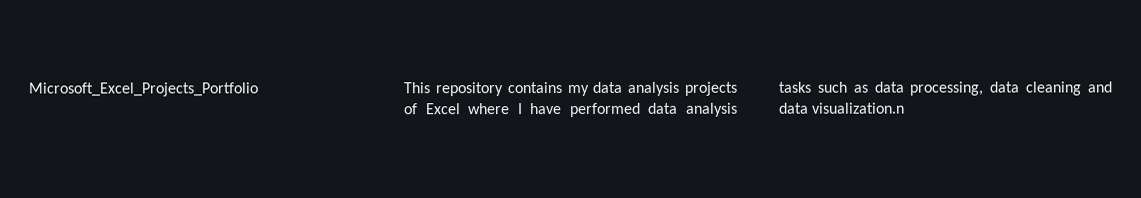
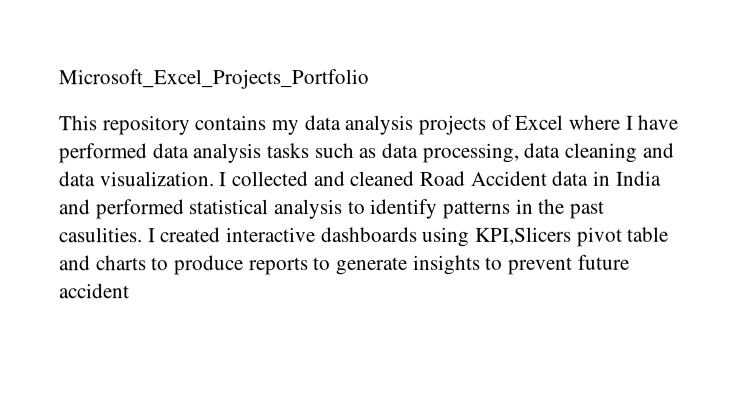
[812,102,906,114] visualization.n -> [98,170,661,187] [58,198,606,220] [59,226,670,247] [59,254,630,276] [59,283,130,299] visualization. I collected and cleaned Road Accident data in India and performed statistical analysis to identify patterns in the past casulities. I created interactive dashboards using KPI,Slicers pivot table and charts to produce reports to generate insights to prevent future accident

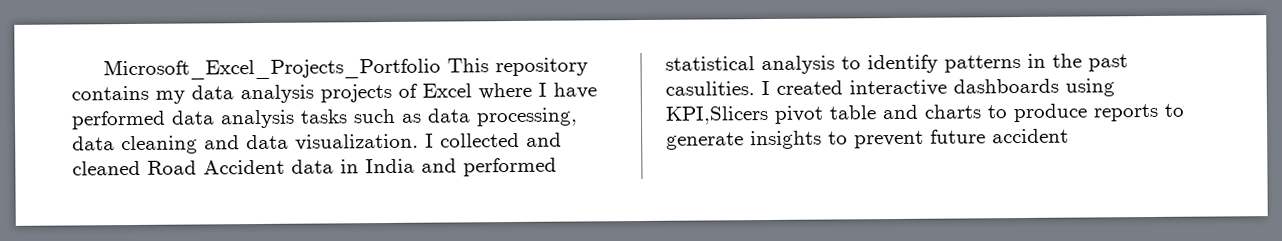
(369, 79) // -> (442, 69) none

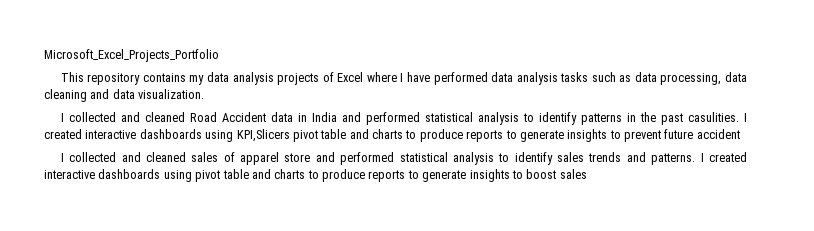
(442, 69) none -> (219, 55) //
(419, 142) none -> (205, 94) //
(1069, 136) none -> [60,152,747,165] [44,169,587,182] // I collected and cleaned sales of apparel store and performed statistical analysis to identify sales trends and patterns. I created interactive dashboards using pivot table and charts to produce reports to generate insights to boost sales

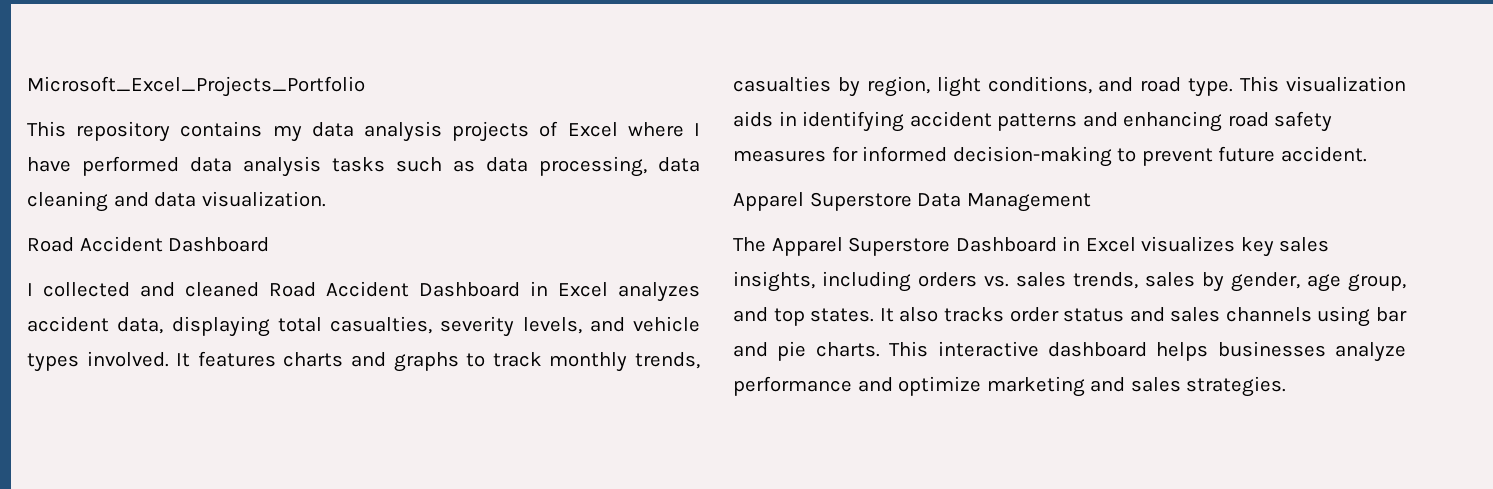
(205, 94) none -> [27,236,270,252] // Road Accident Dashboard
[270,112,748,125] [44,129,740,142] [60,152,747,165] [44,169,587,182] data in India and performed statistical analysis to identify patterns in the past casulities. I created interactive dashboards using KPI,Slicers pivot table and charts to produce reports to generate insights to prevent future accident // I collected and cleaned sales of apparel store and performed statistical analysis to identify sales trends and patterns. I created interactive dashboards using pivot table and charts to produce reports to generate insights to boost sales -> [419,281,700,302] [27,316,700,337] [27,351,701,372] [733,76,1406,97] [733,111,1333,132] [733,146,1367,167] [733,192,1091,212] [733,236,1330,257] [733,271,1406,292] [733,306,1407,327] [733,341,1406,362] [733,376,1287,397] Dashboard in Excel analyzes accident data, displaying total casualties, severity levels, and vehicle types involved. It features charts and graphs to track monthly trends, casualties by region, light conditions, and road type. This visualization aids in identifying accident patterns and enhancing road safety measures for informed decision-making to prevent future accident. // Apparel Superstore Data Management // The Apparel Superstore Dashboard in Excel visualizes key sales insights, including orders vs. sales trends, sales by gender, age group, and top states. It also tracks order status and sales channels using bar and pie charts. This interactive dashboard helps businesses analyze performance and optimize marketing and sales strategies.

